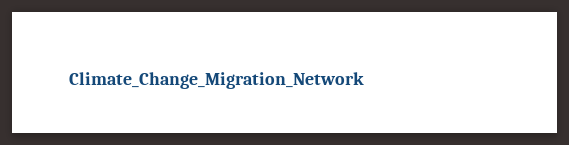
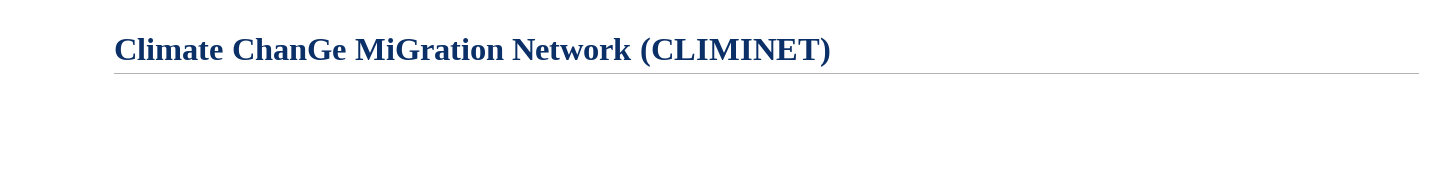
[69,72,364,89] Climate_Change_Migration_Network -> [114,37,832,67] Climate ChanGe MiGration Network (CLIMINET)

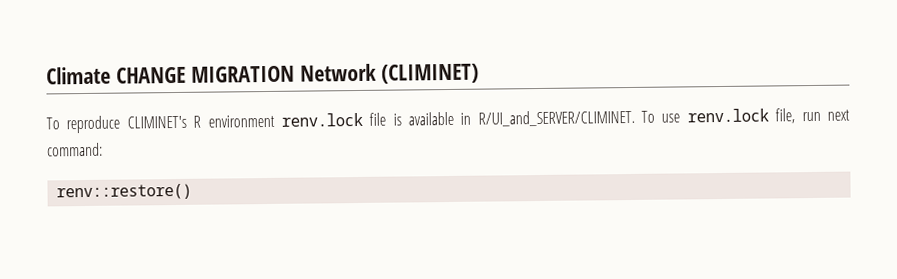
[231,38,504,60] ChanGe MiGration -> [115,65,295,84] CHANGE MIGRATION
(832, 52) none -> [46,108,850,134] [47,142,103,157] [56,183,193,201] // To reproduce CLIMINET's R environment renv.lock file is available in R/UI_and_SERVER/CLIMINET. To use renv.lock file, run next command: // renv::restore()

